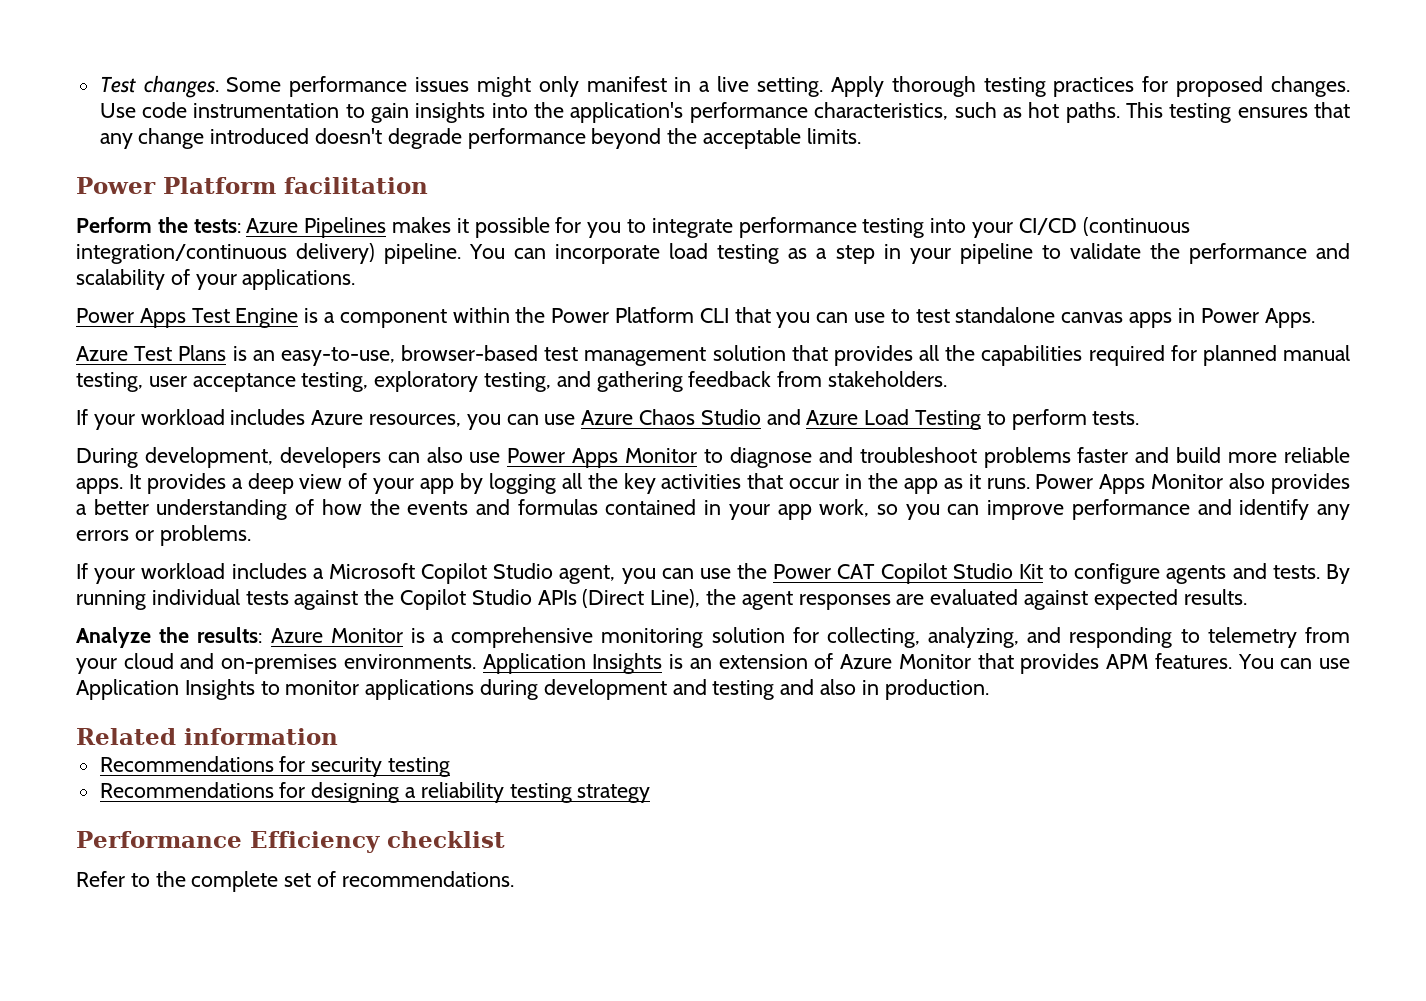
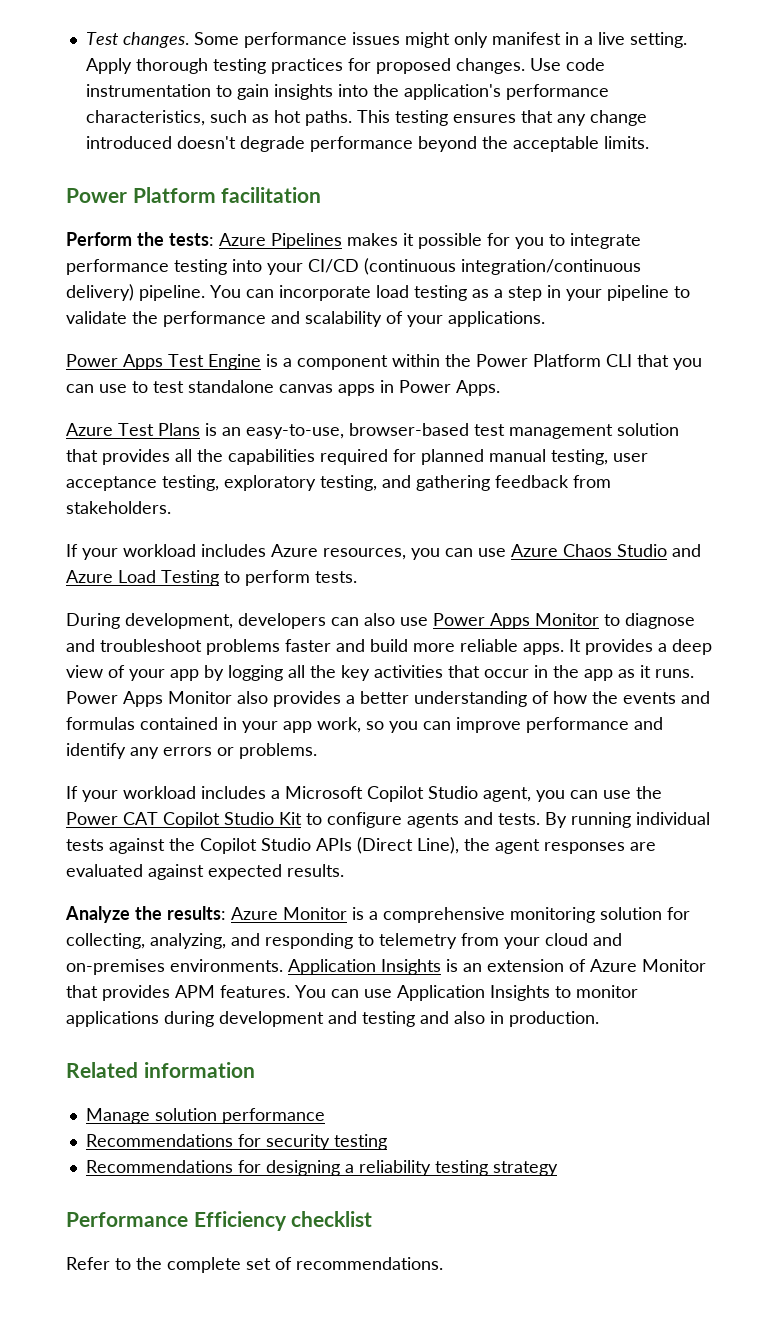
(338, 736) none -> [85,1108,325,1124] // Manage solution performance

